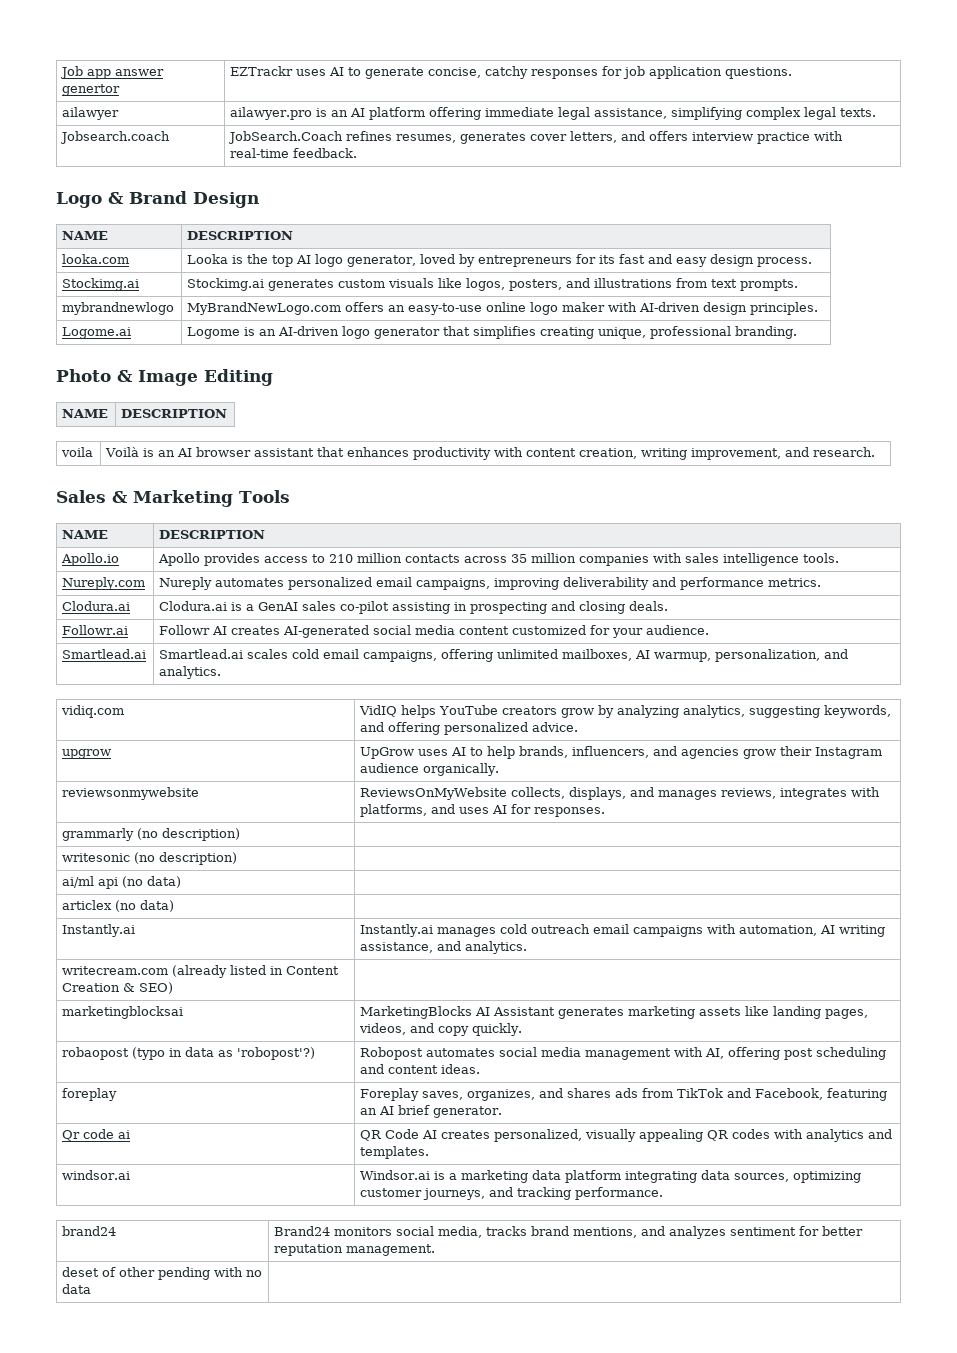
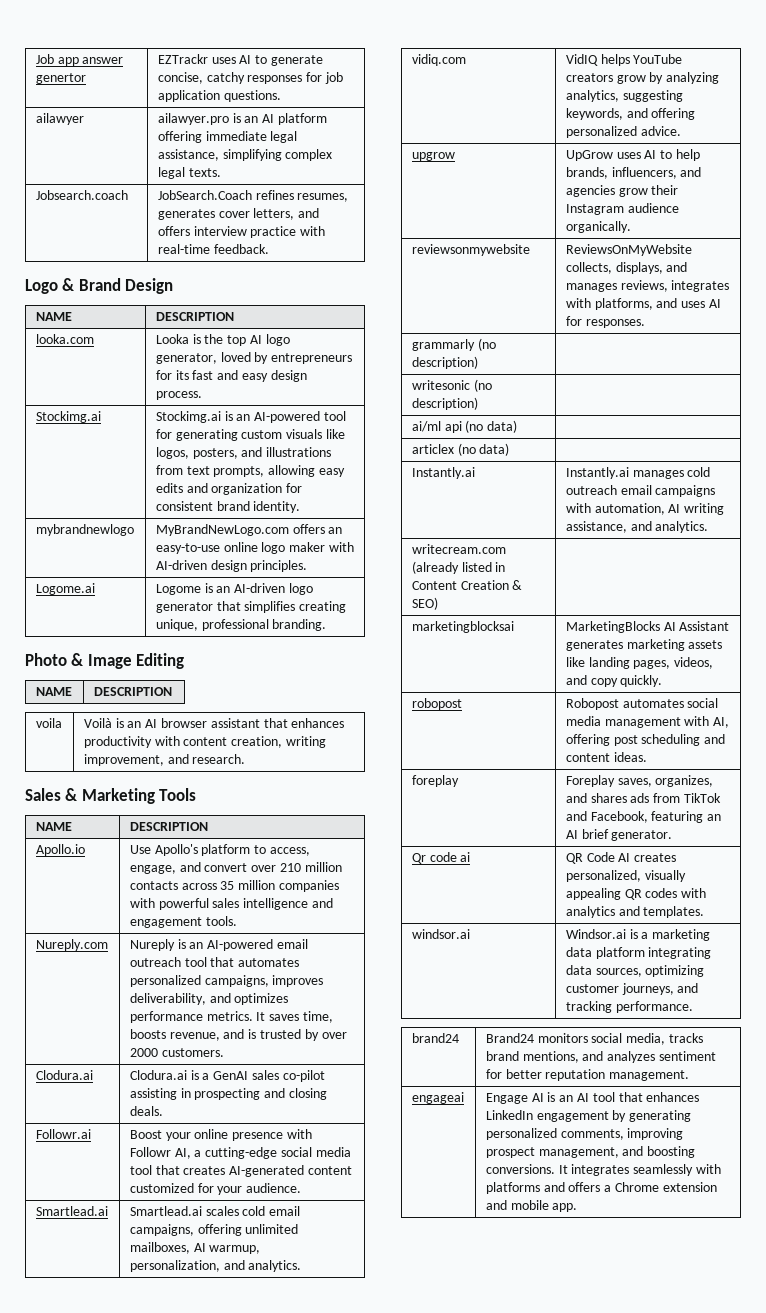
[268,279,335,291] generates -> [224,411,347,423] [155,429,238,441] is an AI-powered tool for generating
[740,279,799,291] prompts. -> [213,465,346,477] [155,483,303,495] [155,501,301,513] prompts, allowing easy edits and organization for consistent brand identity.
[158,553,326,566] Apollo provides access to -> [129,844,311,856] [129,862,277,874] Use Apollo's platform to access, engage, and convert over
(683, 558) none -> [158,898,209,910] powerful
(800, 559) none -> [312,898,334,908] [129,917,202,928] and engagement
[215,577,822,590] automates personalized email campaigns, improving deliverability and performance metrics. -> [177,939,309,951] [129,957,300,967] [129,975,324,987] [129,993,289,1005] [129,1011,334,1023] [129,1029,347,1041] [129,1048,224,1057] is an AI-powered email outreach tool that automates personalized campaigns, improves deliverability, and optimizes performance metrics. It saves time, boosts revenue, and is trusted by over 2000 customers.
[159,625,456,638] Followr AI creates AI-generated social media -> [129,1129,313,1141] [129,1147,351,1159] [129,1165,305,1177] Boost your online presence with Followr AI, a cutting-edge social media tool that creates AI-generated
[62,1047,316,1060] robaopost (typo in data as 'robopost'?) -> [411,698,462,710] robopost
[62,1267,263,1280] [62,1284,92,1294] deset of other pending with no data | -> [411,1092,464,1104] [485,1092,700,1104] [485,1110,692,1122] [485,1128,684,1140] [485,1146,696,1158] [485,1164,722,1176] [485,1182,717,1194] [485,1200,578,1212] engageai | Engage AI is an AI tool that enhances LinkedIn engagement by generating personalized comments, improving prospect management, and boosting conversions. It integrates seamlessly with platforms and offers a Chrome extension and mobile app.

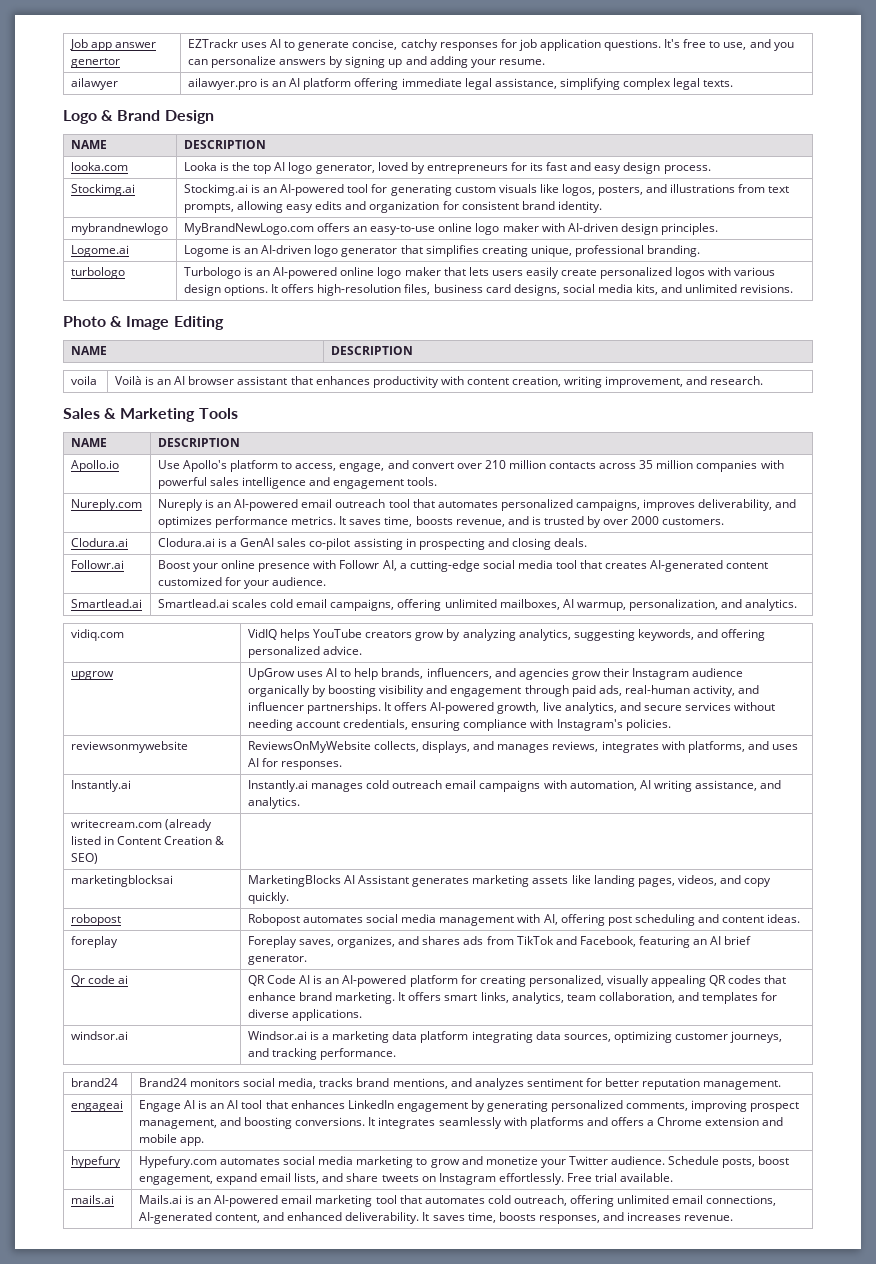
(281, 96) none -> [664,39,794,51] [187,56,545,68] It's free to use, and you can personalize answers by signing up and adding your resume.
[35,190,128,200] [157,190,349,202] [157,208,320,220] [157,226,326,238] [157,244,269,254] // Jobsearch.coach | JobSearch.Coach refines resumes, generates cover letters, and offers interview practice with real-time feedback. -> (734, 83) none
(327, 625) none -> [70,267,125,279] [183,267,776,279] [183,284,794,296] // turbologo | Turbologo is an AI-powered online logo maker that lets users easily create personalized logos with various design options. It offers high-resolution files, business card designs, social media kits, and unlimited revisions.
[565,221,631,233] organically. -> [247,685,760,697] [247,702,776,714] [247,719,671,731] organically by boosting visibility and engagement through paid ads, real-human activity, and influencer partnerships. It offers AI-powered growth, live analytics, and secure services without needing account credentials, ensuring compliance with Instagram's policies.
[411,338,496,351] [411,356,478,369] [411,379,492,392] [411,397,478,410] [411,420,518,433] [411,443,510,456] // grammarly (no description) | // writesonic (no description) | // ai/ml api (no data) | // articlex (no data) | -> (343, 765) none
[634,853,677,862] creates -> [313,975,526,987] is an AI-powered platform for creating
[681,888,707,898] [565,906,705,918] with analytics and templates. -> [764,975,787,984] [247,992,778,1004] [247,1009,362,1021] that enhance brand marketing. It offers smart links, analytics, team collaboration, and templates for diverse applications.
(578, 1207) none -> [70,1156,121,1168] [138,1156,790,1168] [138,1173,674,1185] [70,1195,114,1204] [138,1195,777,1207] [138,1212,734,1224] // hypefury | Hypefury.com automates social media marketing to grow and monetize your Twitter audience. Schedule posts, boost engagement, expand email lists, and share tweets on Instagram effortlessly. Free trial available. // mails.ai | Mails.ai is an AI-powered email marketing tool that automates cold outreach, offering unlimited email connections, AI-generated content, and enhanced deliverability. It saves time, boosts responses, and increases revenue.

